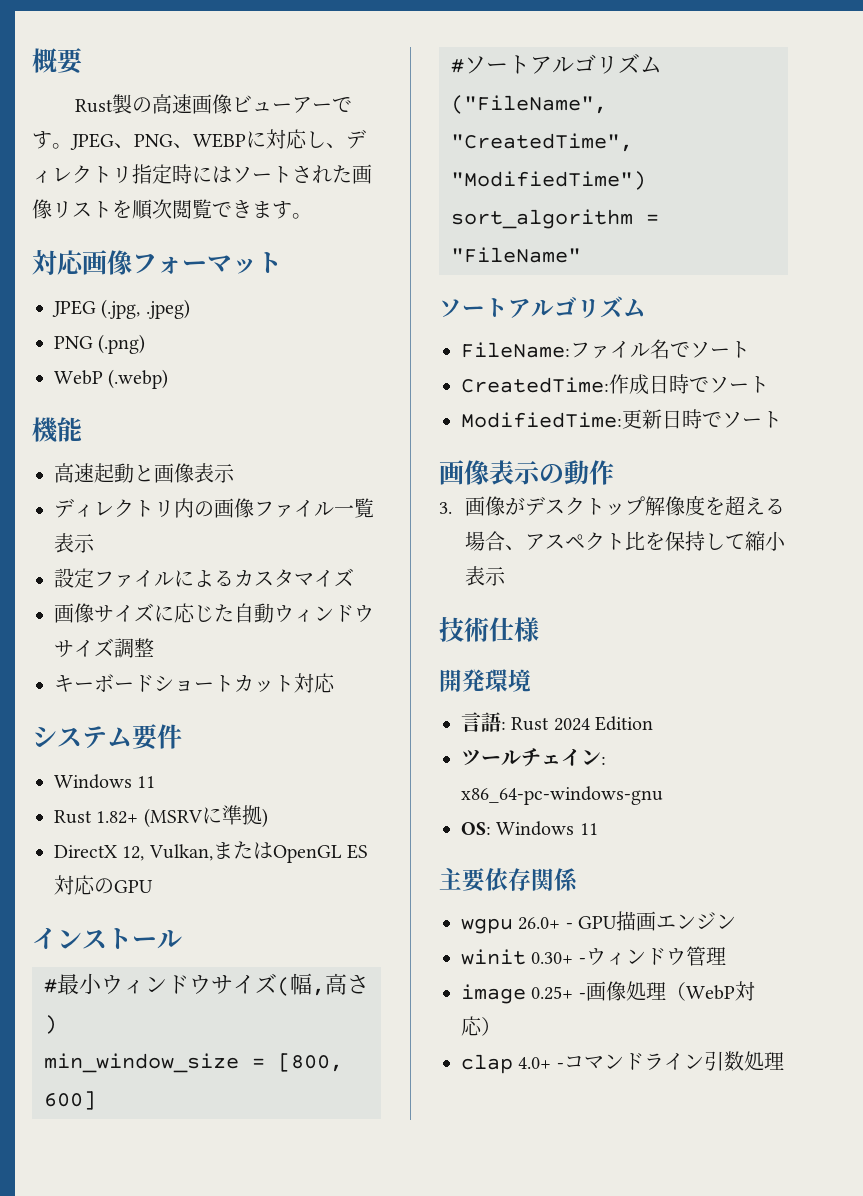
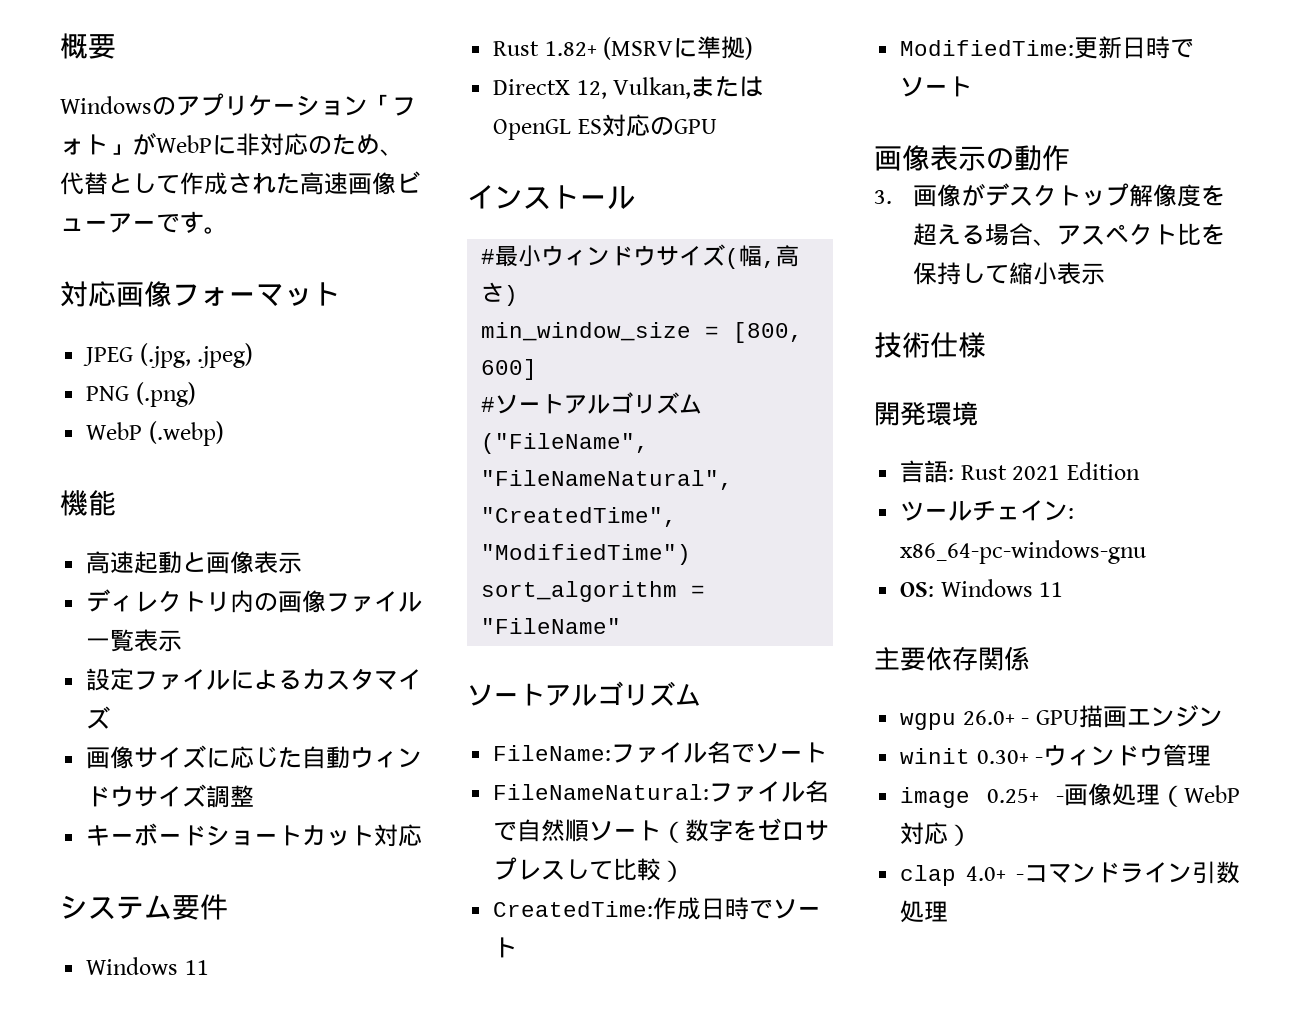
[75,94,153,114] Rust製の -> [60,93,416,116] [60,132,404,156] [60,172,300,195] Windowsのアプリケーション「フォト」がWebPに非対応のため、代替として作成された
[70,129,366,150] [32,164,372,184] [32,199,312,220] JPEG、PNG、WEBPに対応し、ディレクトリ指定時にはソートされた画像リストを順次閲覧できます。 -> (228, 230) none
(607, 104) none -> [481,470,734,490] "FileNameNatural",
(750, 349) none -> [493,780,830,803] [493,818,830,843] [493,857,686,882] // FileNameNatural:ファイル名で自然順ソート（数字をゼロサプレスして比較）
[553,718,590,731] 2024 -> [1012,465,1061,480] 2021

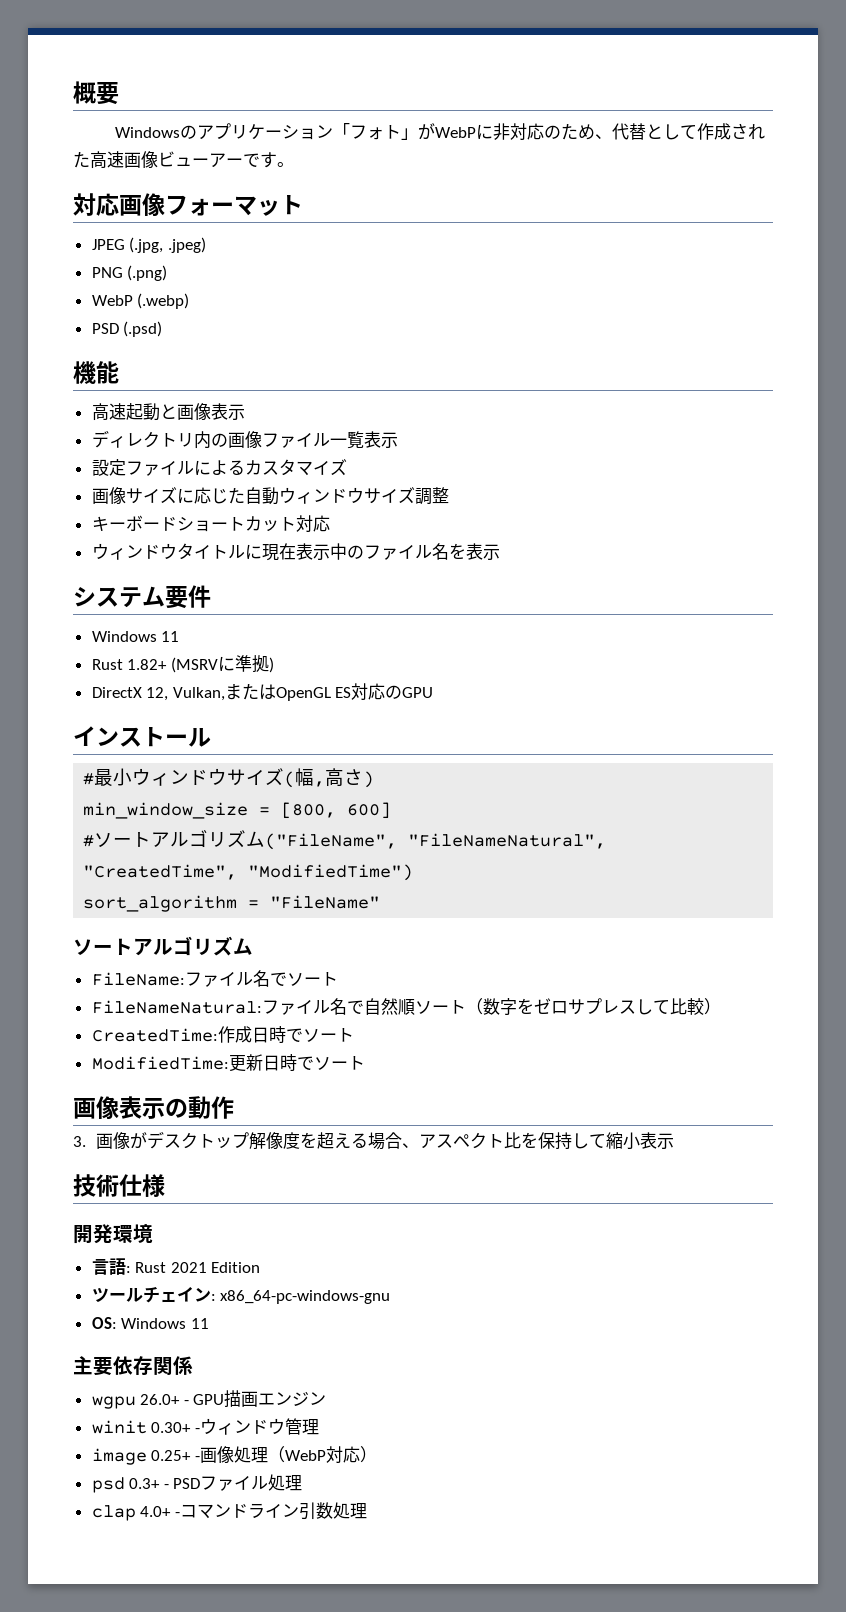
(224, 433) none -> [91,321,163,337] // PSD (.psd)
(423, 835) none -> [91,543,500,561] // ウィンドウタイトルに現在表示中のファイル名を表示
(973, 835) none -> [91,1474,303,1493] // psd 0.3+ - PSDファイル処理

